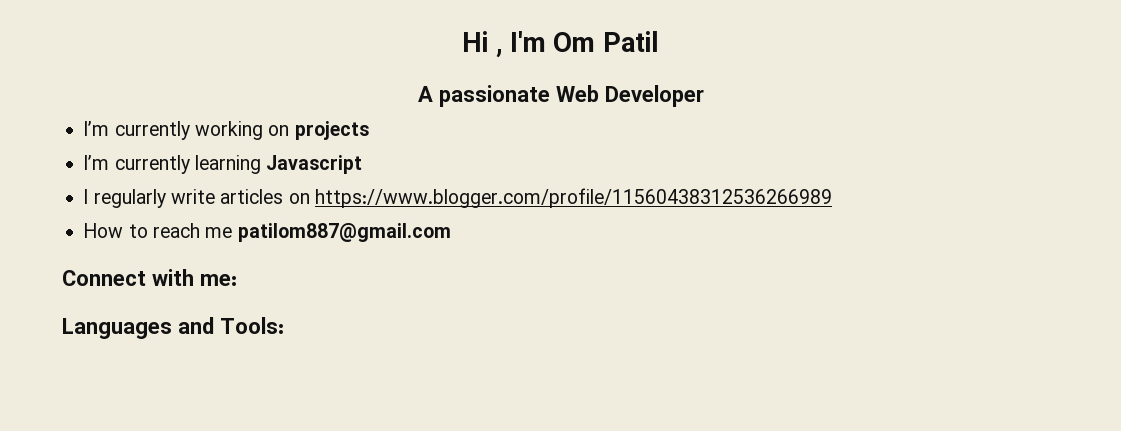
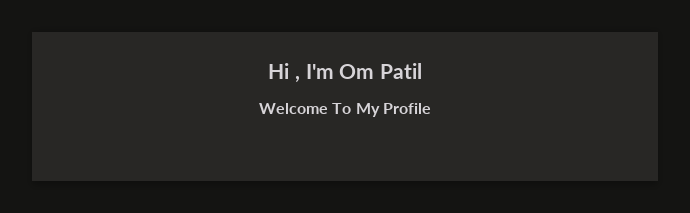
[417,85,704,107] [83,121,369,140] [83,155,363,174] [83,188,832,208] [83,223,451,242] [62,269,237,286] [62,317,284,339] A passionate Web Developer // I’m currently working on projects // I’m currently learning Javascript // I regularly write articles on https://www.blogger.com/profile/11560438312536266989 // How to reach me patilom887@gmail.com // Connect with me: // Languages and Tools: -> [259,103,431,117] Welcome To My Profile

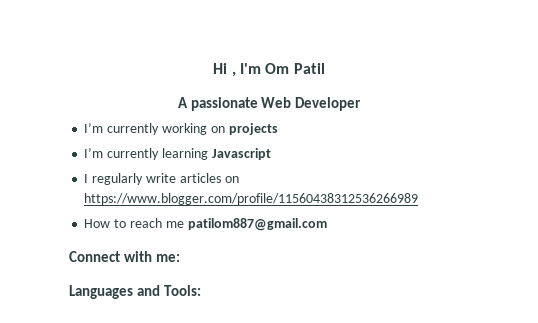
[259,103,431,117] Welcome To My Profile -> [177,97,362,111] [84,123,278,135] [84,148,271,160] [84,173,239,185] [84,193,419,205] [84,218,327,231] [69,251,180,262] [69,285,201,299] A passionate Web Developer // I’m currently working on projects // I’m currently learning Javascript // I regularly write articles on https://www.blogger.com/profile/11560438312536266989 // How to reach me patilom887@gmail.com // Connect with me: // Languages and Tools:

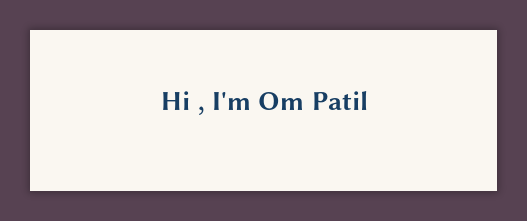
[177,97,362,111] [84,123,278,135] [84,148,271,160] [84,173,239,185] [84,193,419,205] [84,218,327,231] [69,251,180,262] [69,285,201,299] // A passionate Web Developer // I’m currently working on projects // I’m currently learning Javascript // I regularly write articles on https://www.blogger.com/profile/11560438312536266989 // How to reach me patilom887@gmail.com // Connect with me: // Languages and Tools: -> (368, 100) none

